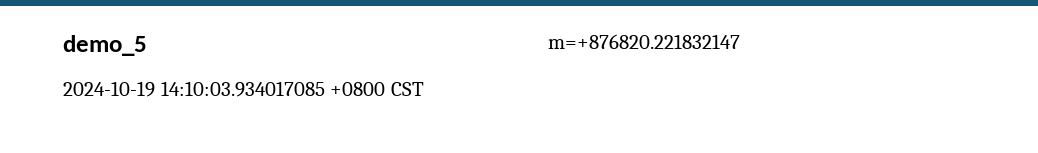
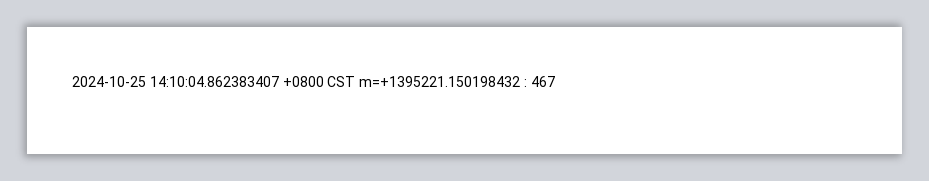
[63,35,147,56] [63,81,424,97] [548,34,740,49] demo_5 // 2024-10-19 14:10:03.934017085 +0800 CST m=+876820.221832147 -> [72,76,555,87] 2024-10-25 14:10:04.862383407 +0800 CST m=+1395221.150198432 : 467

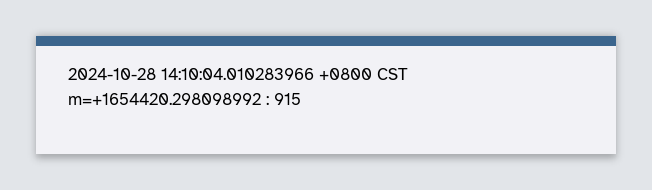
[72,76,555,87] 2024-10-25 14:10:04.862383407 +0800 CST m=+1395221.150198432 : 467 -> [68,68,408,80] [68,93,301,105] 2024-10-28 14:10:04.010283966 +0800 CST m=+1654420.298098992 : 915

